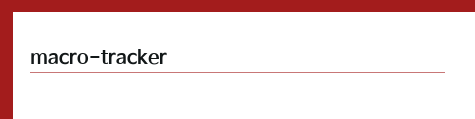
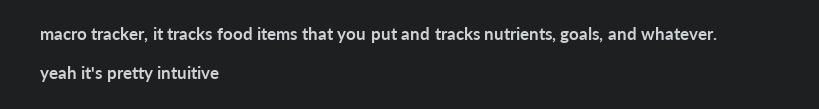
[30,49,167,65] macro-tracker -> [40,27,718,43] [40,66,220,82] macro tracker, it tracks food items that you put and tracks nutrients, goals, and whatever. // yeah it's pretty intuitive

